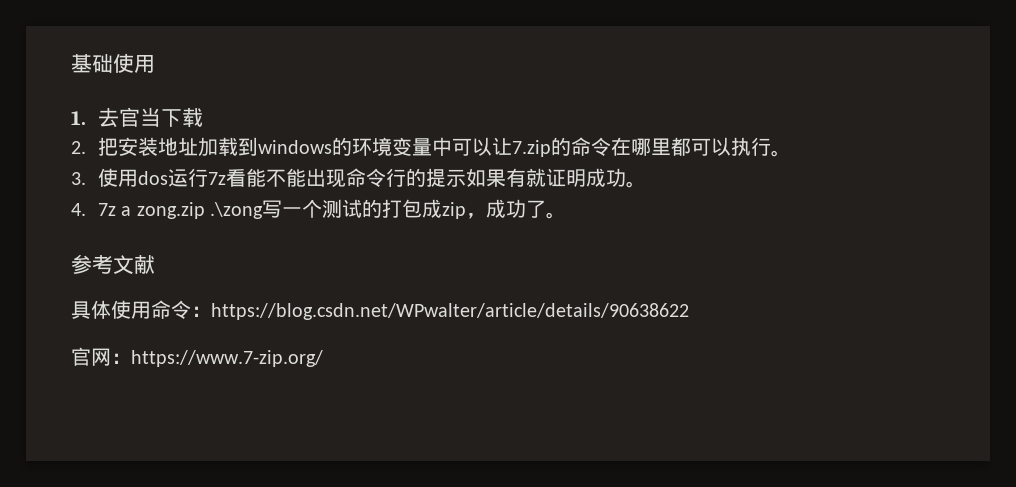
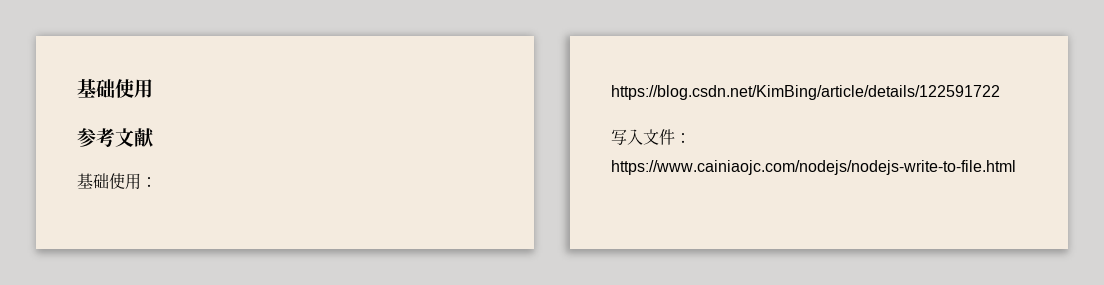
[71,107,203,128] [71,137,791,157] [71,168,646,188] [71,199,567,219] [71,254,155,275] [71,300,689,320] [71,347,323,367] 1.去官当下载 // 2.把安装地址加载到windows的环境变量中可以让7.zip的命令在哪里都可以执行。 // 3.使用dos运行7z看能不能出现命令行的提示如果有就证明成功。 // 4. 7z a zong.zip .\zong写一个测试的打包成zip，成功了。 // 参考文献 // 具体使用命令：https://blog.csdn.net/WPwalter/article/details/90638622 // 官网：https://www.7-zip.org/ -> [77,128,154,147] [77,173,157,190] [611,85,1000,100] [611,129,691,145] [611,160,1016,175] 参考文献 // 基础使用：https://blog.csdn.net/KimBing/article/details/122591722 // 写入文件：https://www.cainiaojc.com/nodejs/nodejs-write-to-file.html

